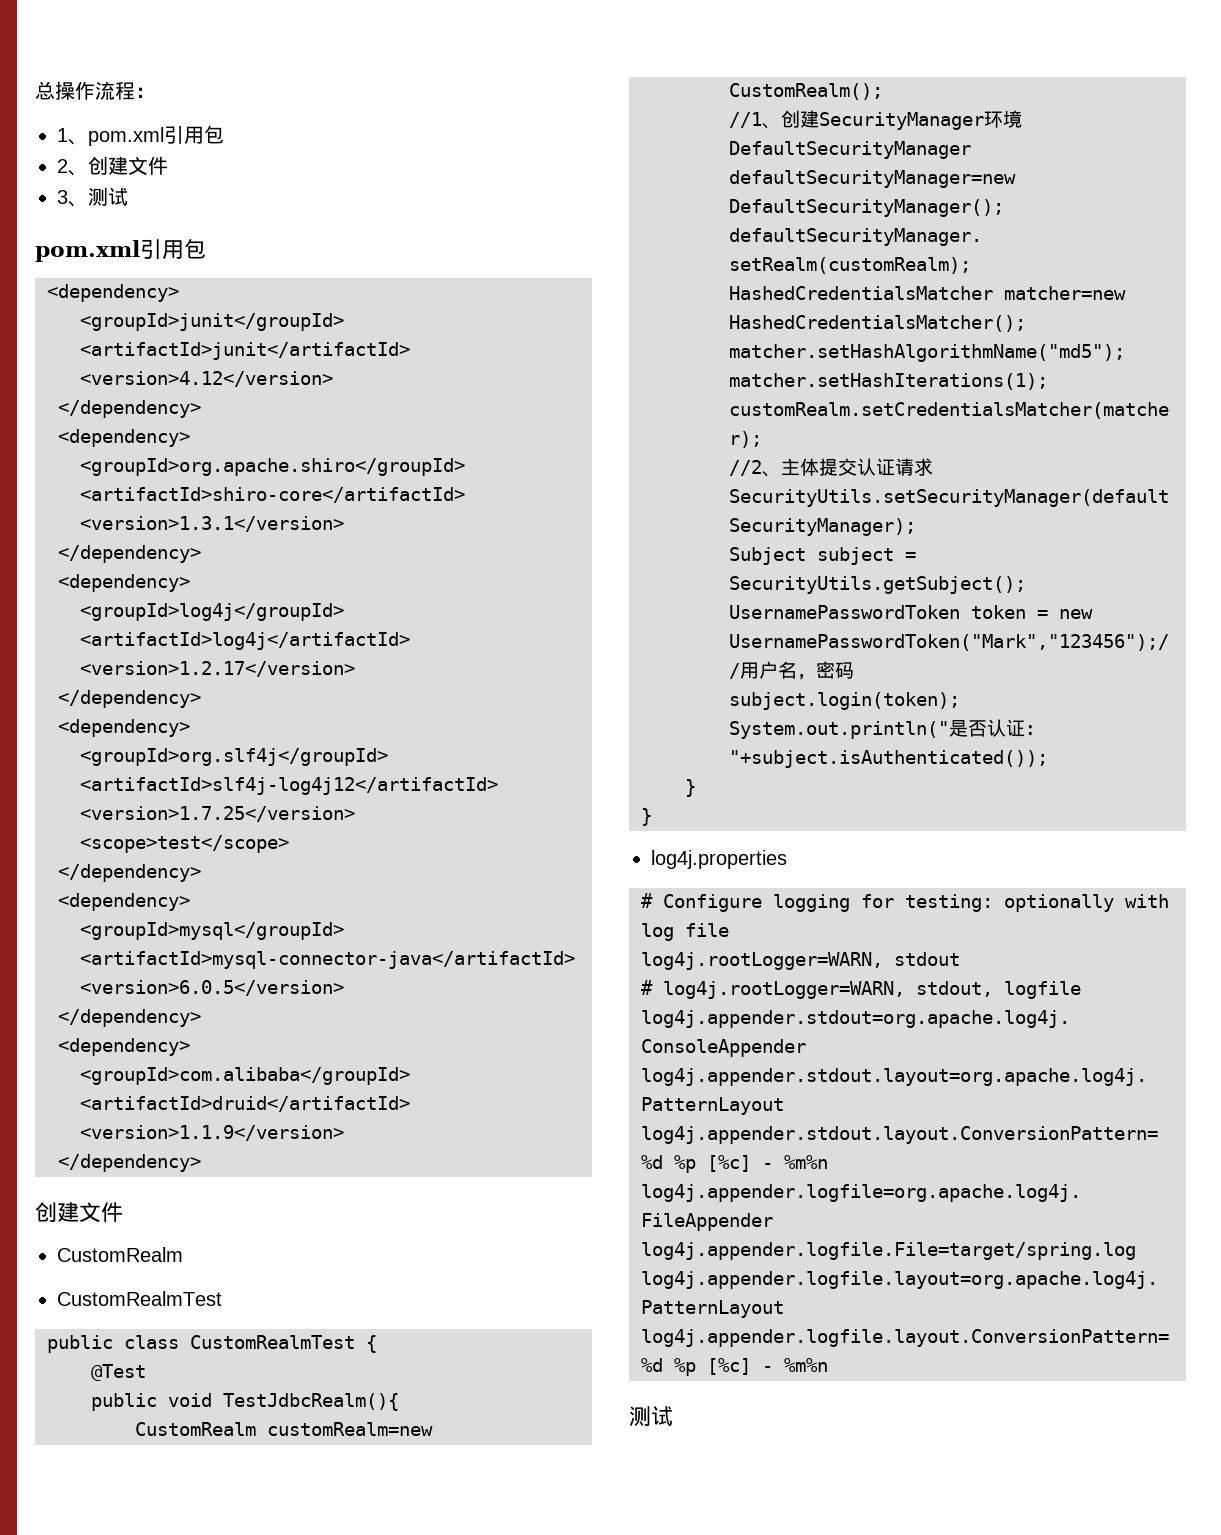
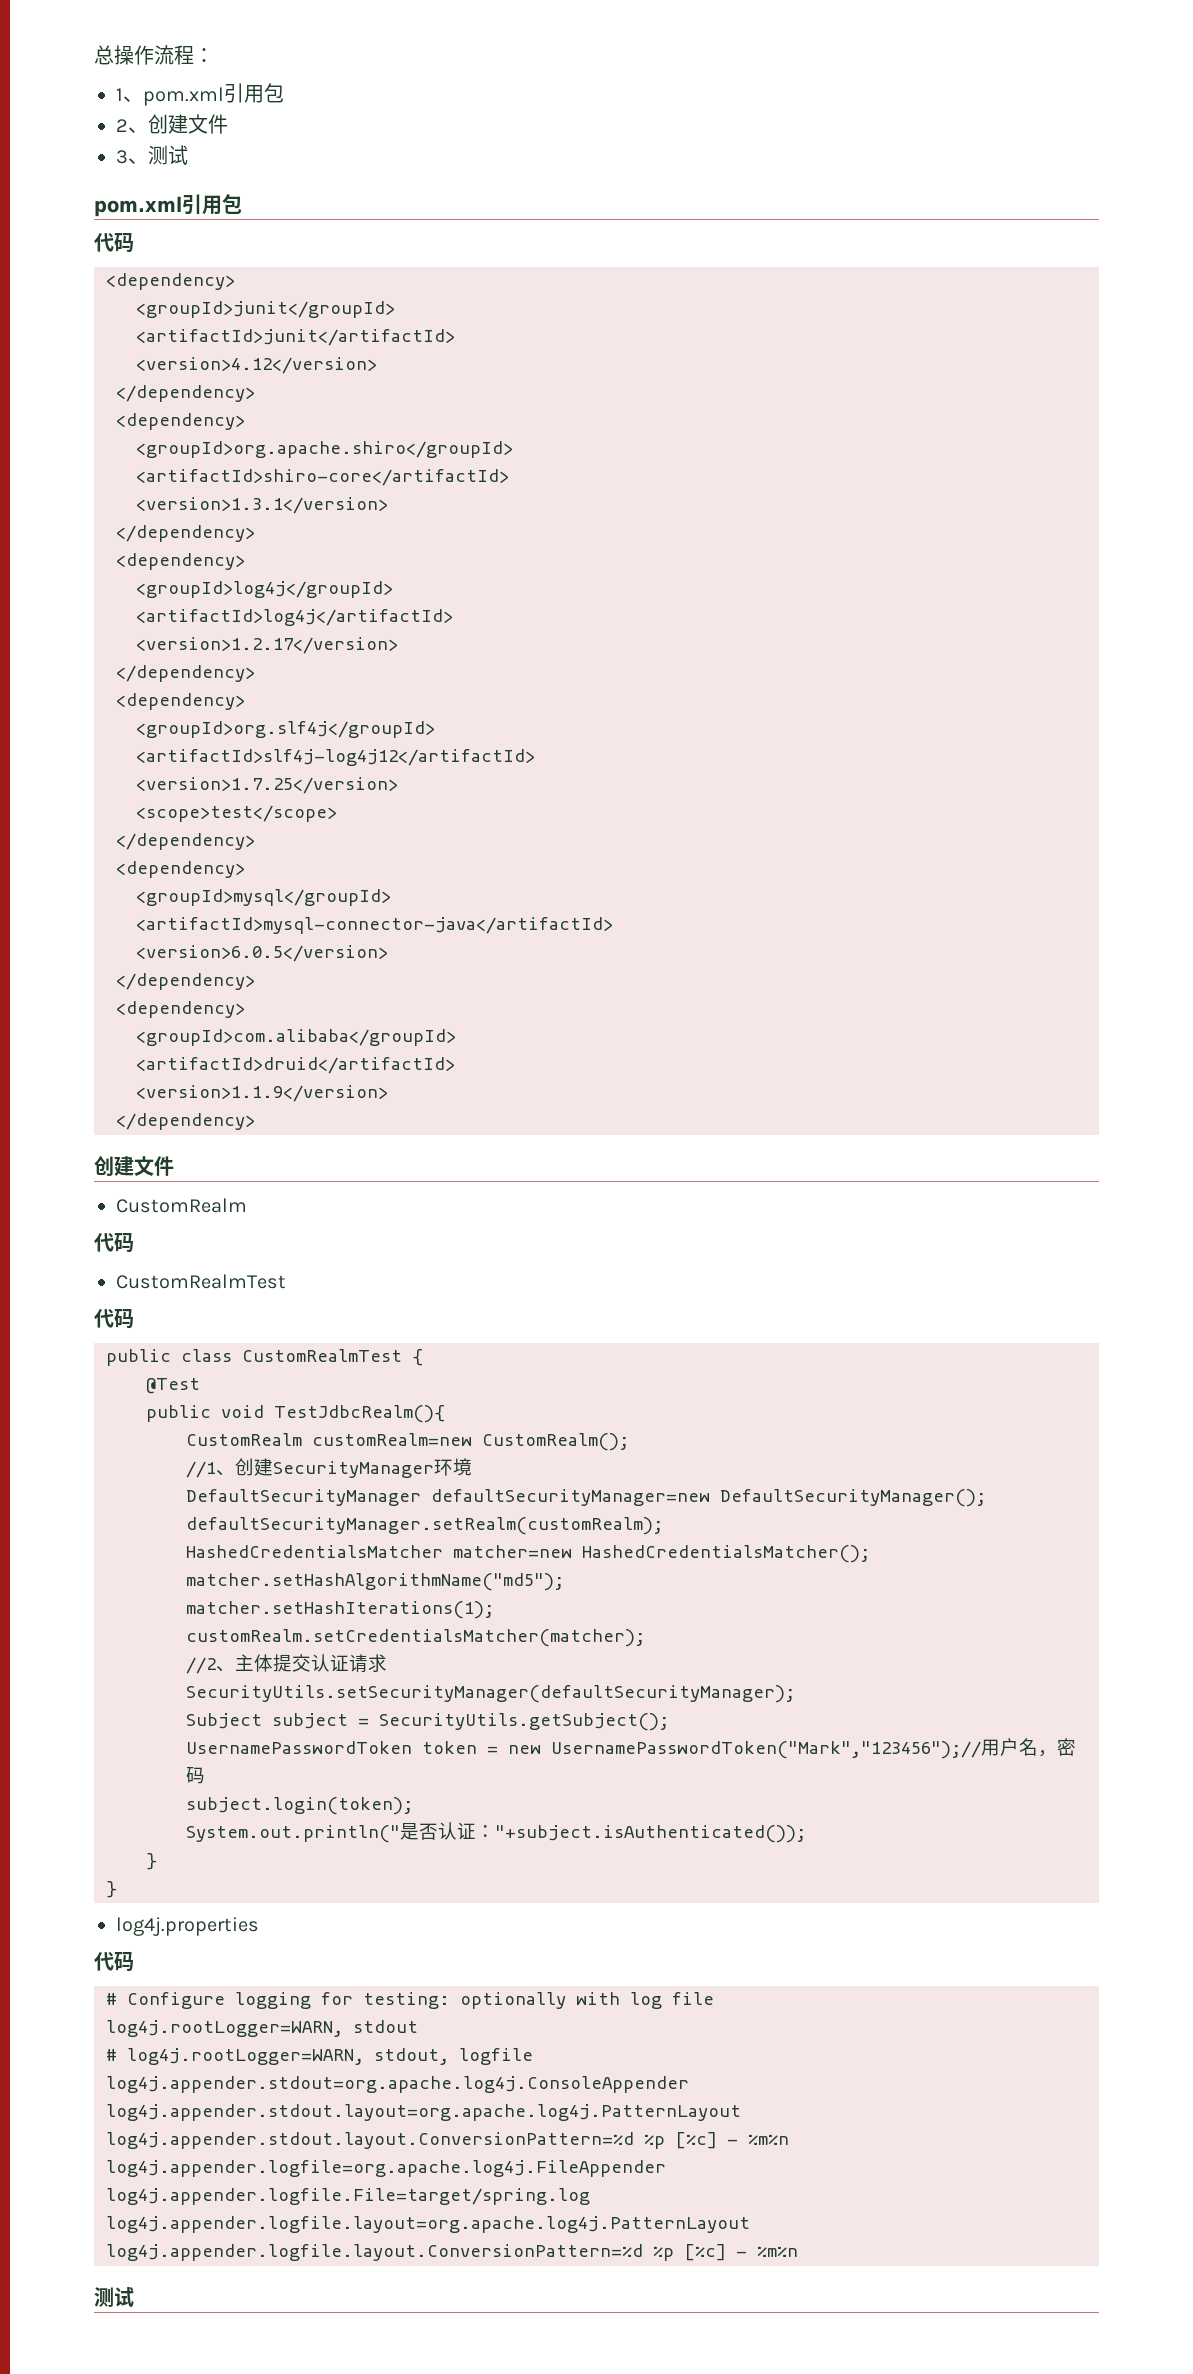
(206, 249) none -> [94,232,134,253] // 代码
[57,1291,222,1306] // CustomRealmTest -> [94,1232,134,1253] [116,1274,286,1289] [94,1308,134,1329] // 代码 // CustomRealmTest // 代码
(787, 859) none -> [94,1951,134,1972] // 代码

